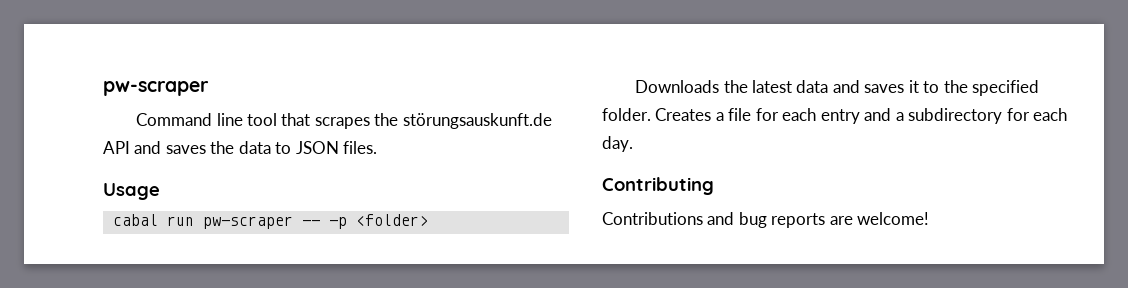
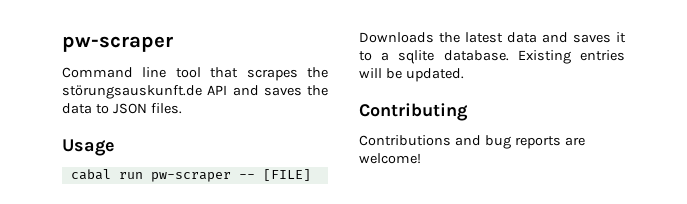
[328,214,428,229] -p <folder> -> [262,169,311,181] [FILE]
[943,80,1040,96] [602,108,1068,124] [602,136,633,152] the specified folder. Creates a file for each entry and a subdirectory for each day. -> [381,50,625,64] [359,68,464,82] a sqlite database. Existing entries will be updated.

